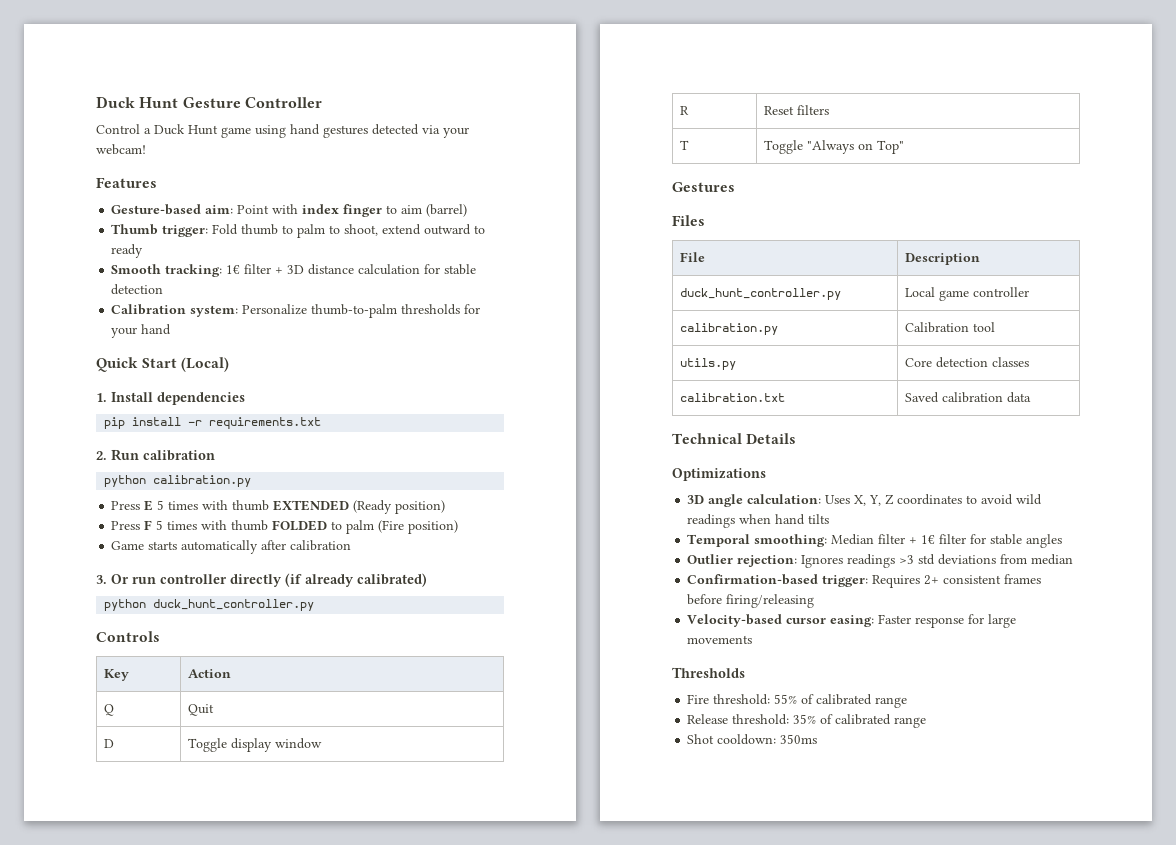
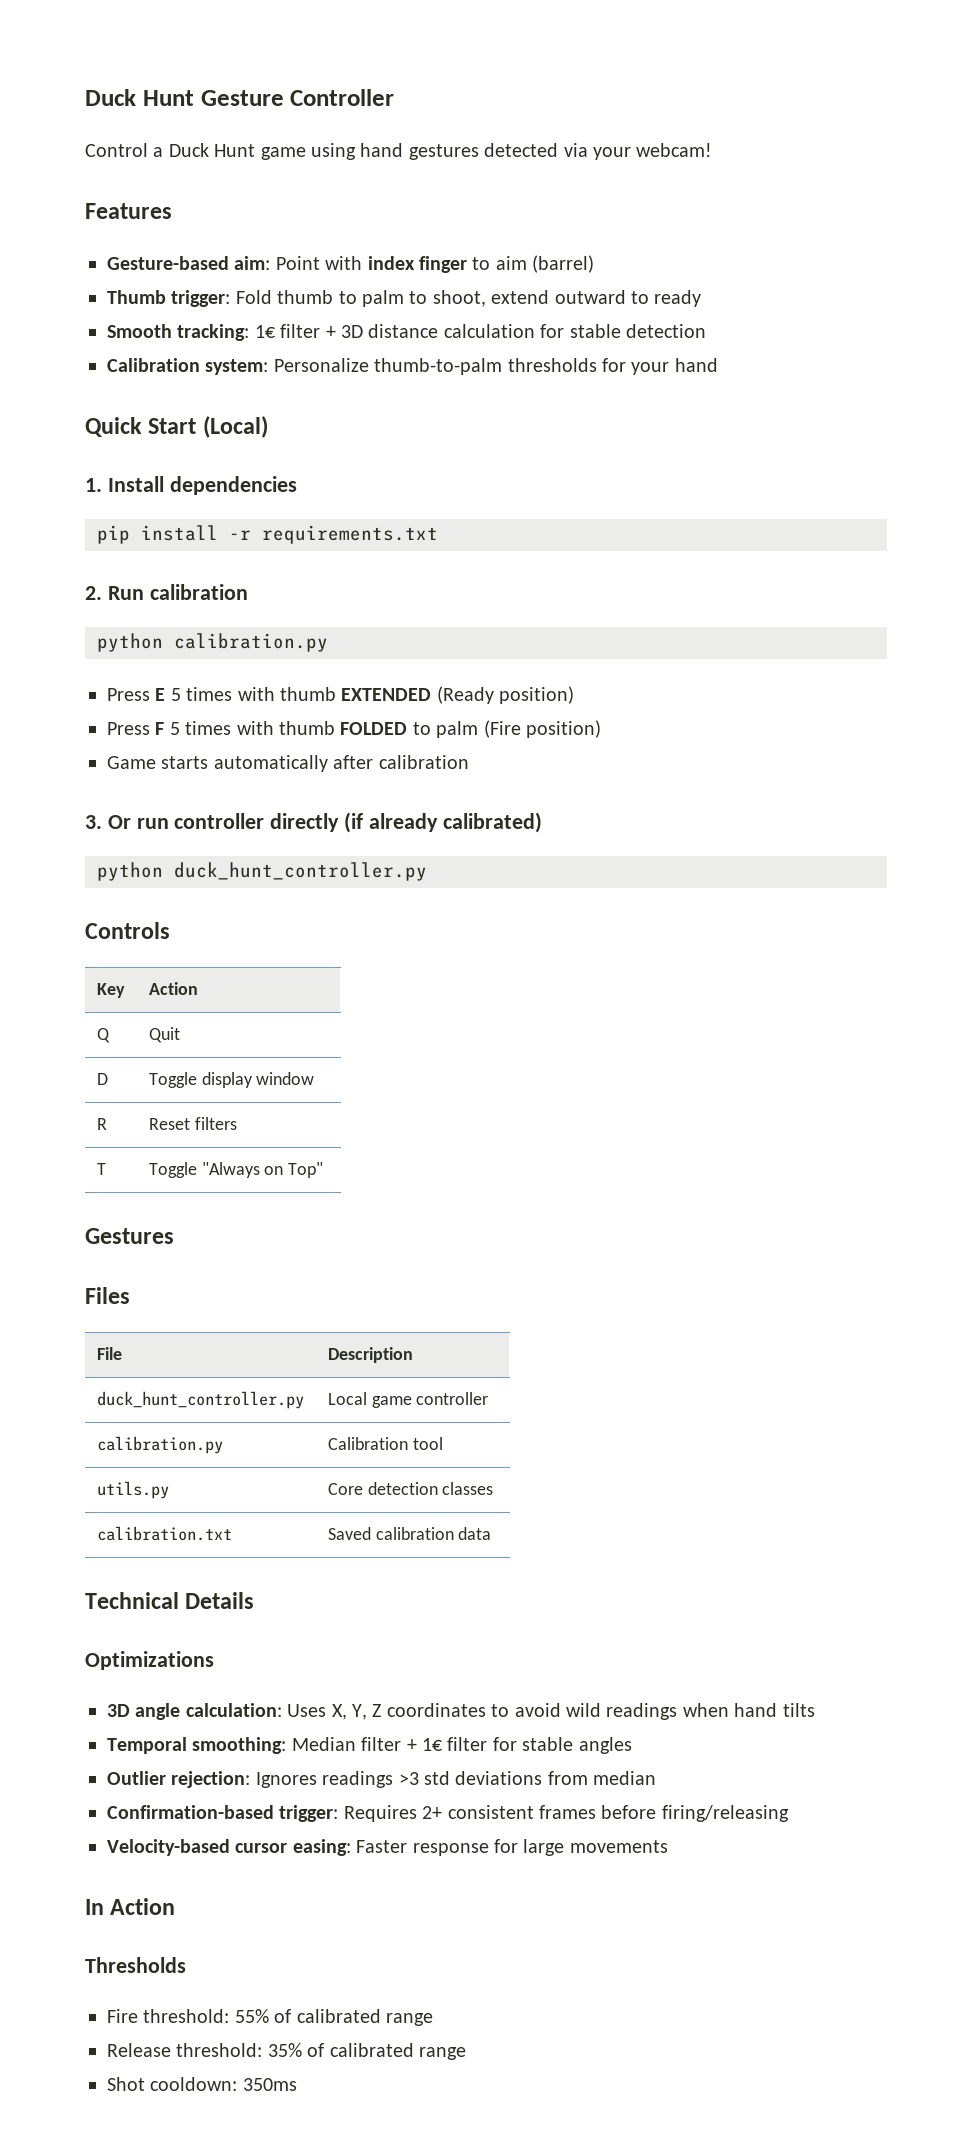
(753, 639) none -> [85,1898,176,1915] // In Action

